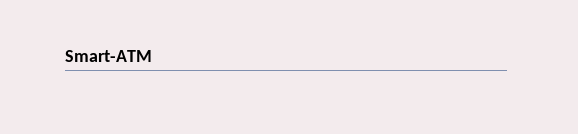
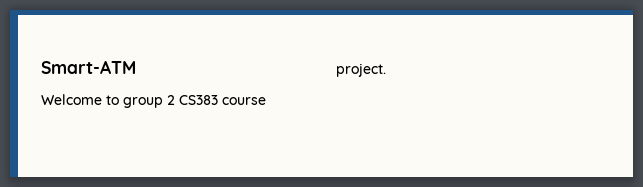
(152, 56) none -> [41,94,266,108] [336,63,386,77] // Welcome to group 2 CS383 course project.

